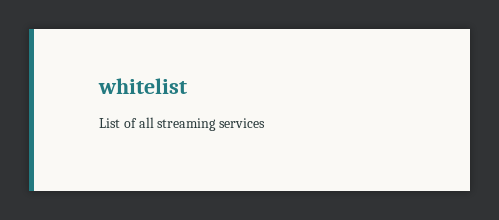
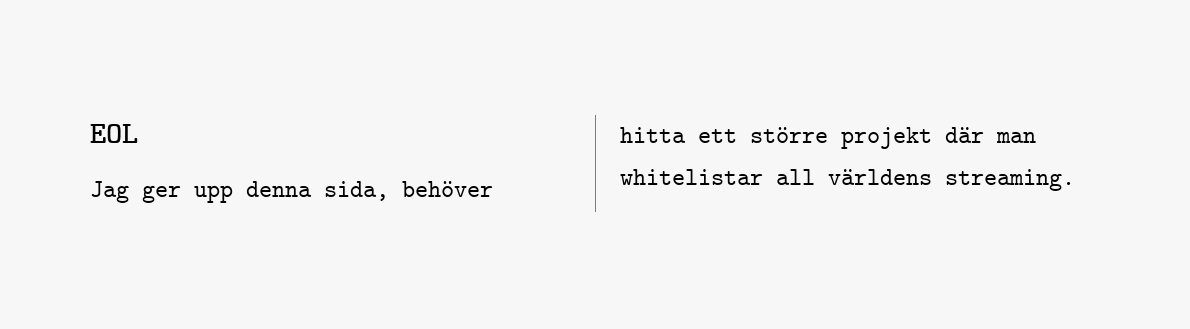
[98,78,187,94] [99,117,266,131] whitelist // List of all streaming services -> [90,124,138,143] [90,181,493,203] [620,127,1036,149] [620,169,1075,191] EOL // Jag ger upp denna sida, behöver hitta ett större projekt där man whitelistar all världens streaming.

